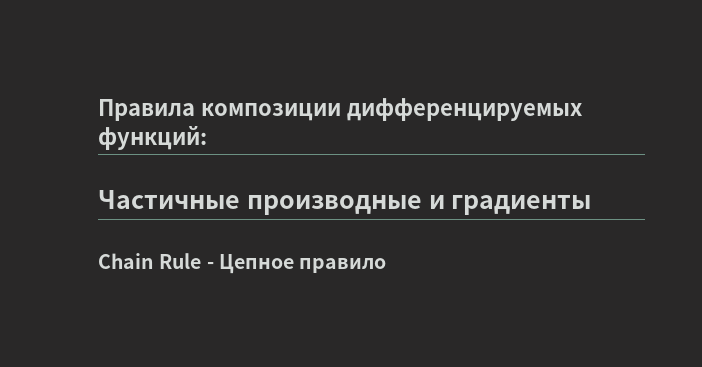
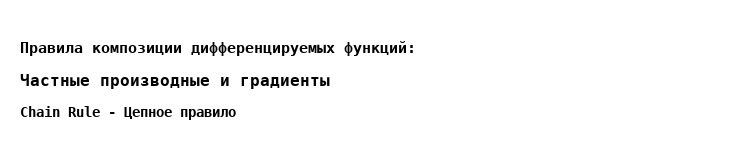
[98,190,240,209] Частичные -> [20,74,90,86] Частные

